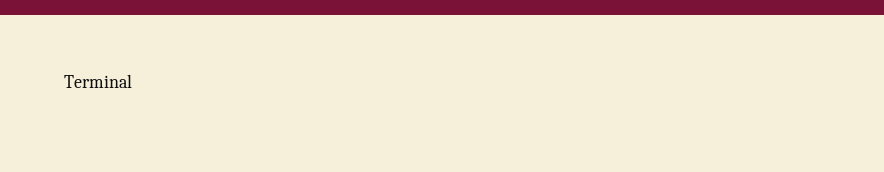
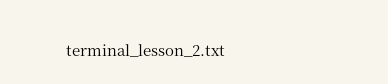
[64,74,132,88] Terminal -> [66,44,225,57] terminal_lesson_2.txt

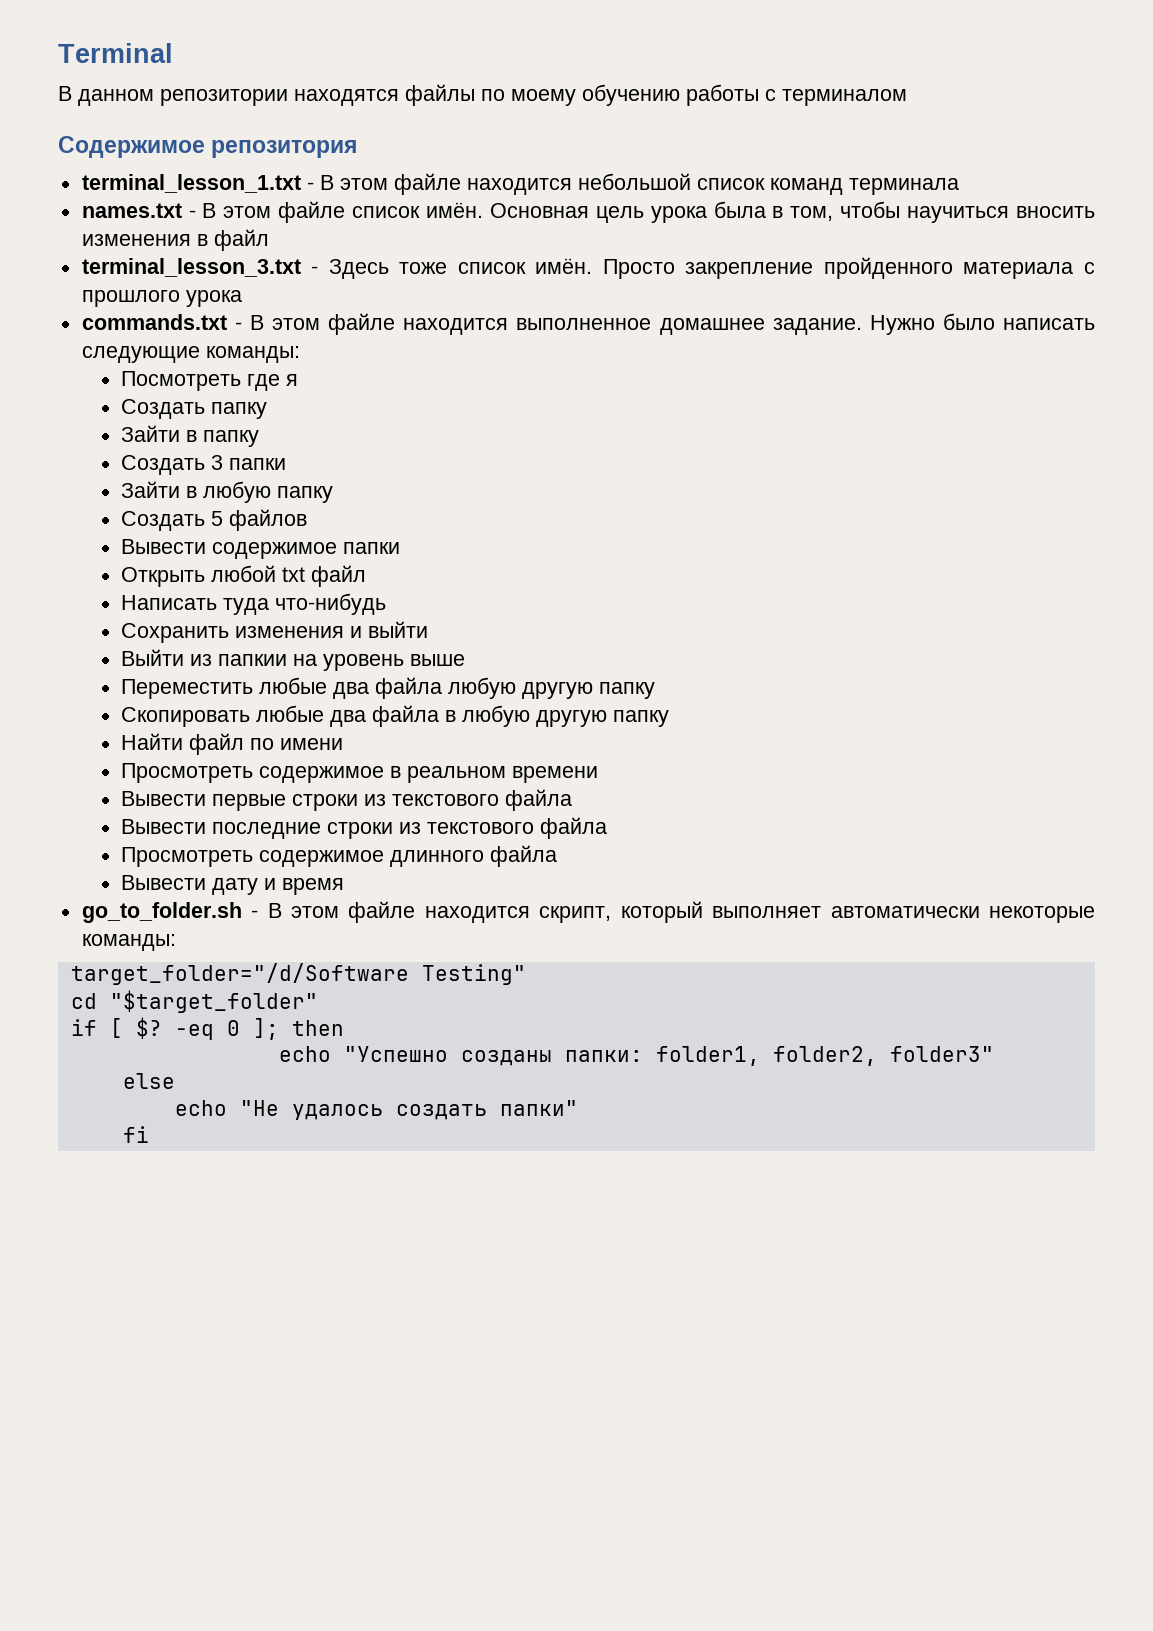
[66,44,225,57] terminal_lesson_2.txt -> [58,43,173,63] [58,84,907,106] [58,136,358,158] [81,173,959,195] [81,201,1095,223] [81,229,269,251] [81,257,1095,279] [81,290,242,307] [81,313,1095,335] [81,346,300,363] [121,371,299,391] [121,399,268,419] [121,425,260,447] [121,455,287,475] [121,481,334,503] [121,509,308,531] [121,539,401,559] [121,565,367,587] [121,593,387,615] [121,621,429,643] [121,649,466,671] [121,677,656,699] [121,705,670,727] [121,733,344,755] [121,763,599,783] [121,789,573,811] [121,817,608,839] [121,845,558,867] [121,875,345,895] [81,901,1095,923] [81,934,176,951] [70,963,526,985] [70,990,318,1013] [70,1017,344,1040] [278,1046,994,1066] [122,1073,175,1089] [174,1100,578,1120] [122,1126,149,1143] Terminal // В данном репозитории находятся файлы по моему обучению работы с терминалом // Содержимое репозитория // terminal_lesson_1.txt - В этом файле находится небольшой список команд терминала // names.txt - В этом файле список имён. Основная цель урока была в том, чтобы научиться вносить изменения в файл // terminal_lesson_3.txt - Здесь тоже список имён. Просто закрепление пройденного материала с прошлого урока // commands.txt - В этом файле находится выполненное домашнее задание. Нужно было написать следующие команды: // Посмотреть где я // Создать папку // Зайти в папку // Создать 3 папки // Зайти в любую папку // Создать 5 файлов // Вывести содержимое папки // Открыть любой txt файл // Написать туда что-нибудь // Сохранить изменения и выйти // Выйти из папкии на уровень выше // Переместить любые два файла любую другую папку // Скопировать любые два файла в любую другую папку // Найти файл по имени // Просмотреть содержимое в реальном времени // Вывести первые строки из текстового файла // Вывести последние строки из текстового файла // Просмотреть содержимое длинного файла // Вывести дату и время // go_to_folder.sh - В этом файле находится скрипт, который выполняет автоматически некоторые команды: // target_folder="/d/Software Testing" // cd "$target_folder" // if [ $? -eq 0 ]; then // echo "Успешно созданы папки: folder1, folder2, folder3" // else // echo "Не удалось создать папки" // fi

